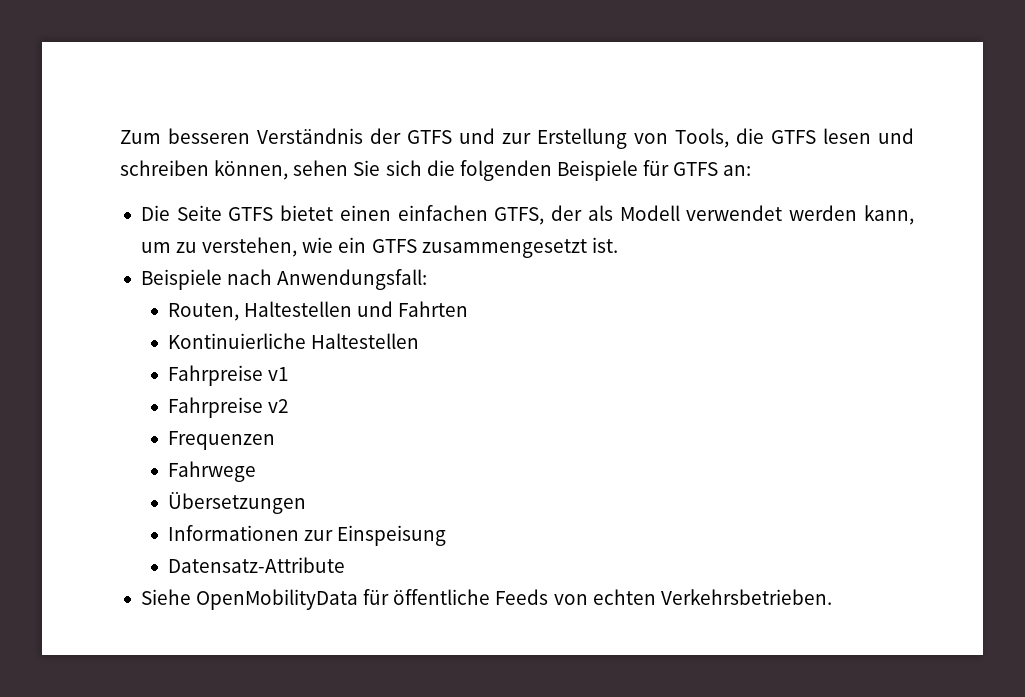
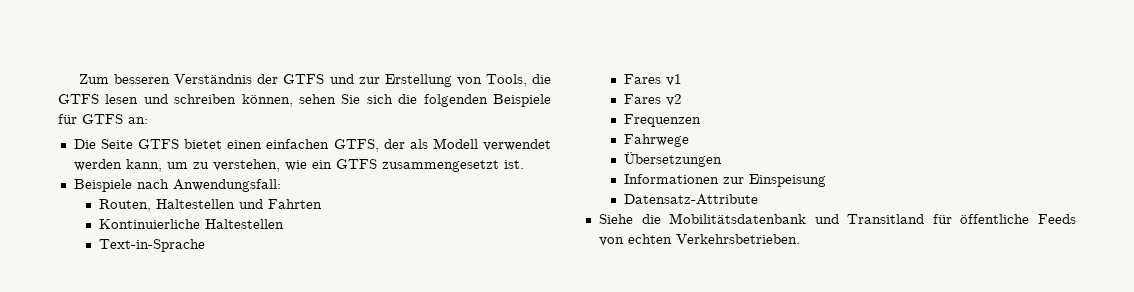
[168,365,264,386] Fahrpreise -> [99,239,206,252] [624,74,662,84] Text-in-Sprache // Fares
[168,397,264,418] Fahrpreise -> [624,94,662,104] Fares
[196,589,359,610] OpenMobilityData -> [641,213,925,224] die Mobilitätsdatenbank und Transitland

